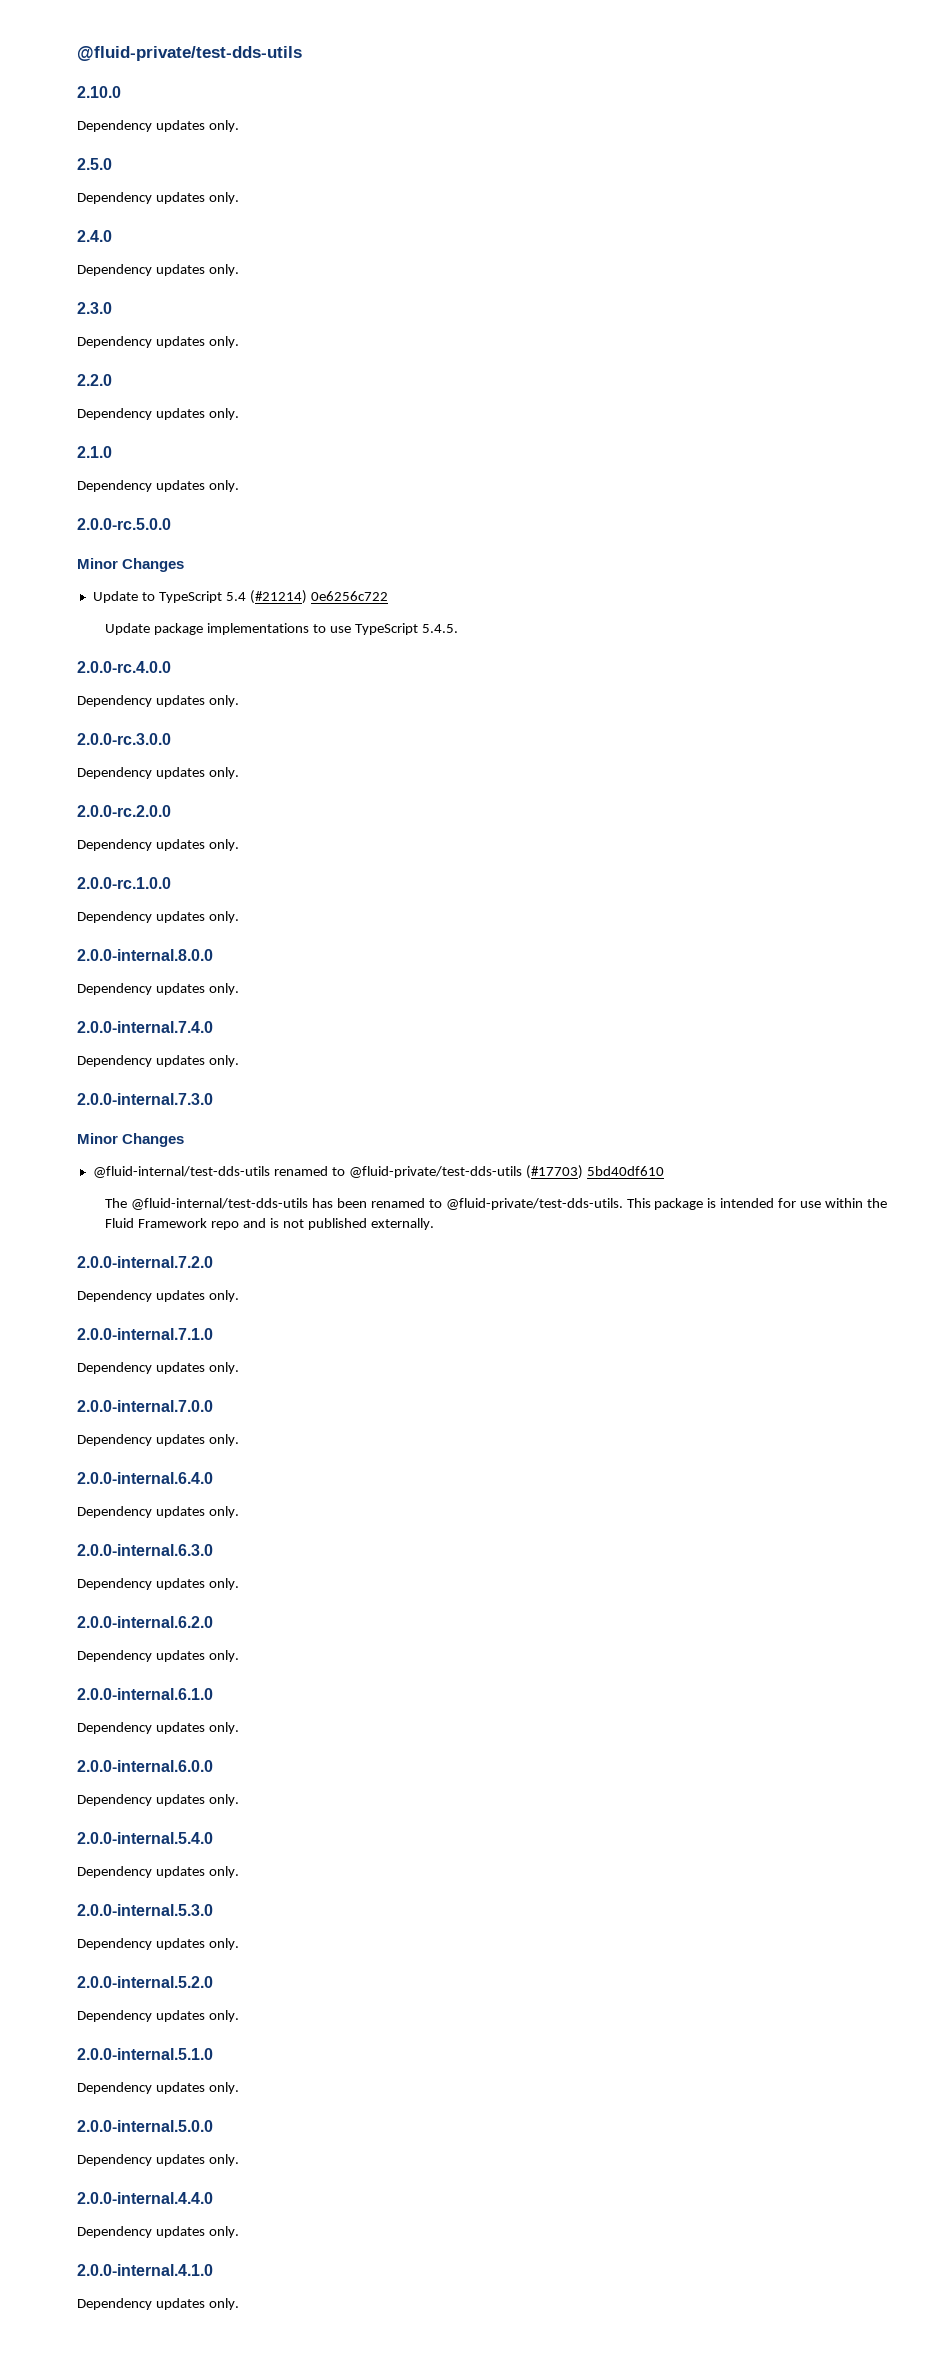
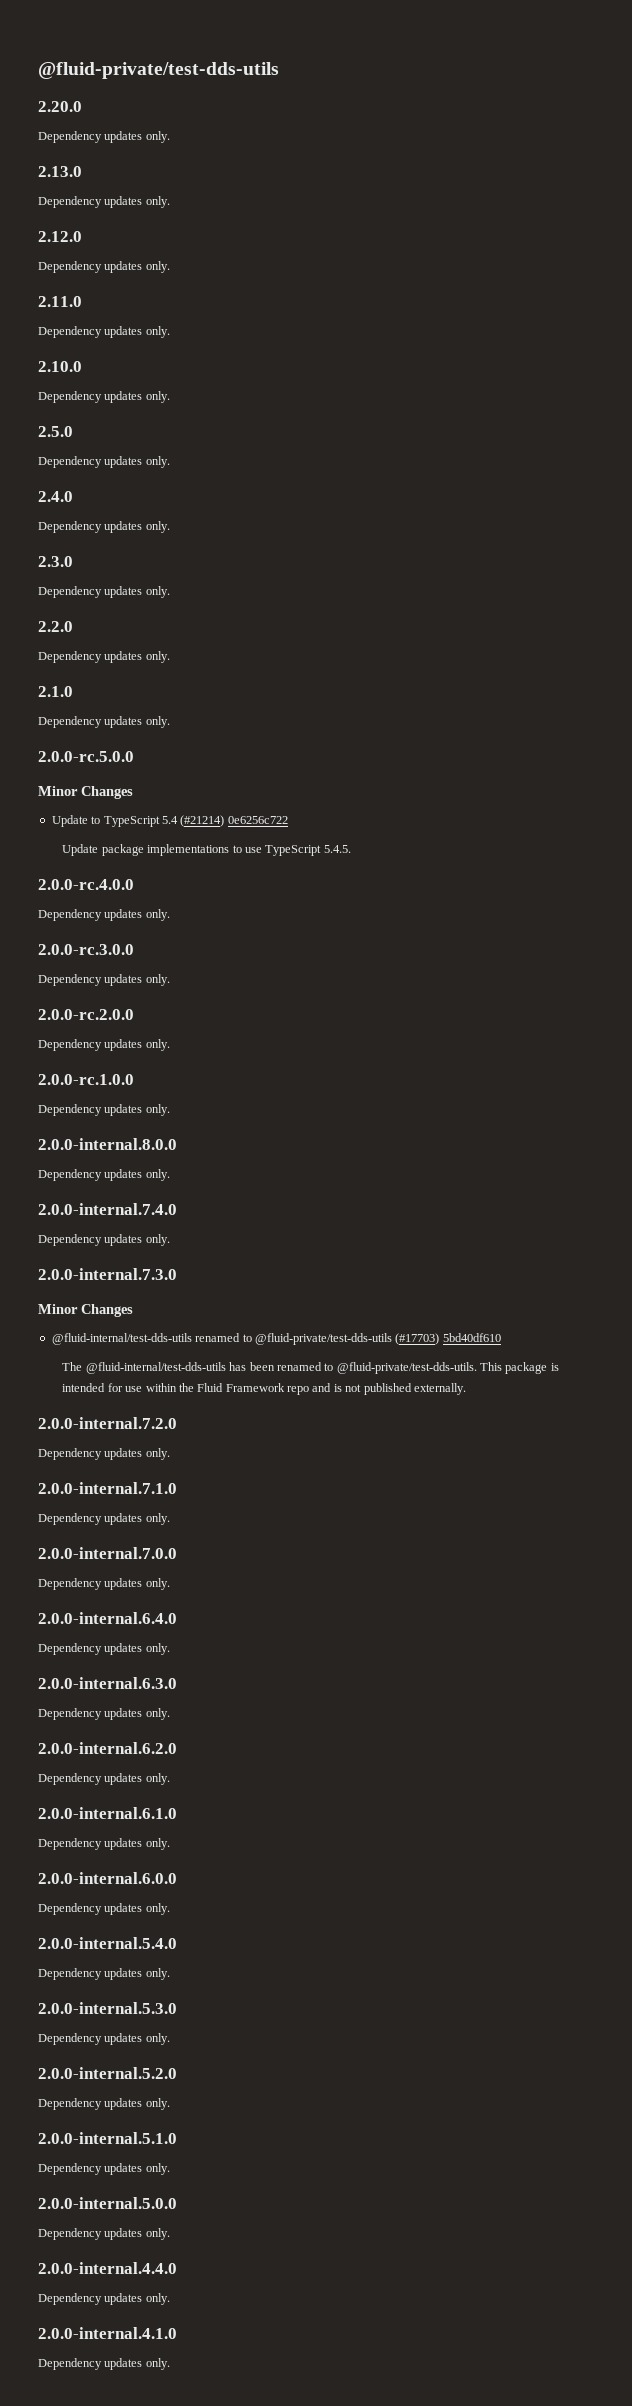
[77,46,302,61] @fluid-private/test-dds-utils -> [38,62,279,79] [38,101,82,112] [38,131,170,143] [38,166,82,177] [38,196,170,208] [38,231,82,242] [38,261,170,273] [38,296,82,307] [38,326,170,338] @fluid-private/test-dds-utils // 2.20.0 // Dependency updates only. // 2.13.0 // Dependency updates only. // 2.12.0 // Dependency updates only. // 2.11.0 // Dependency updates only.

